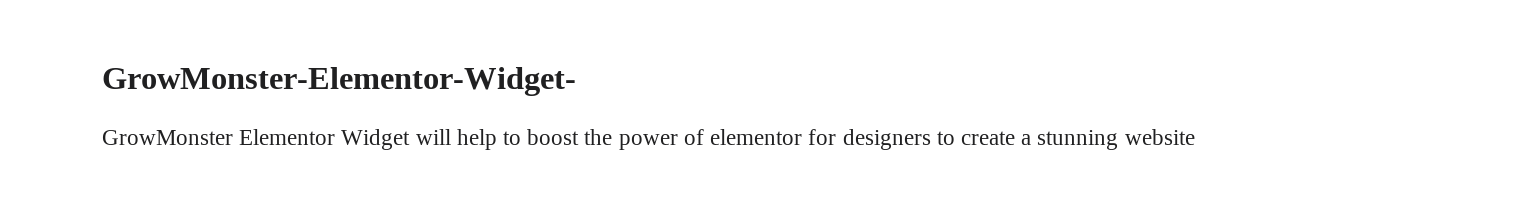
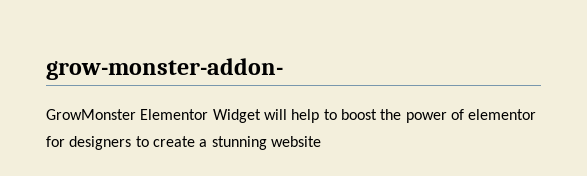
[102,67,576,96] GrowMonster-Elementor-Widget- -> [46,58,283,80] grow-monster-addon-

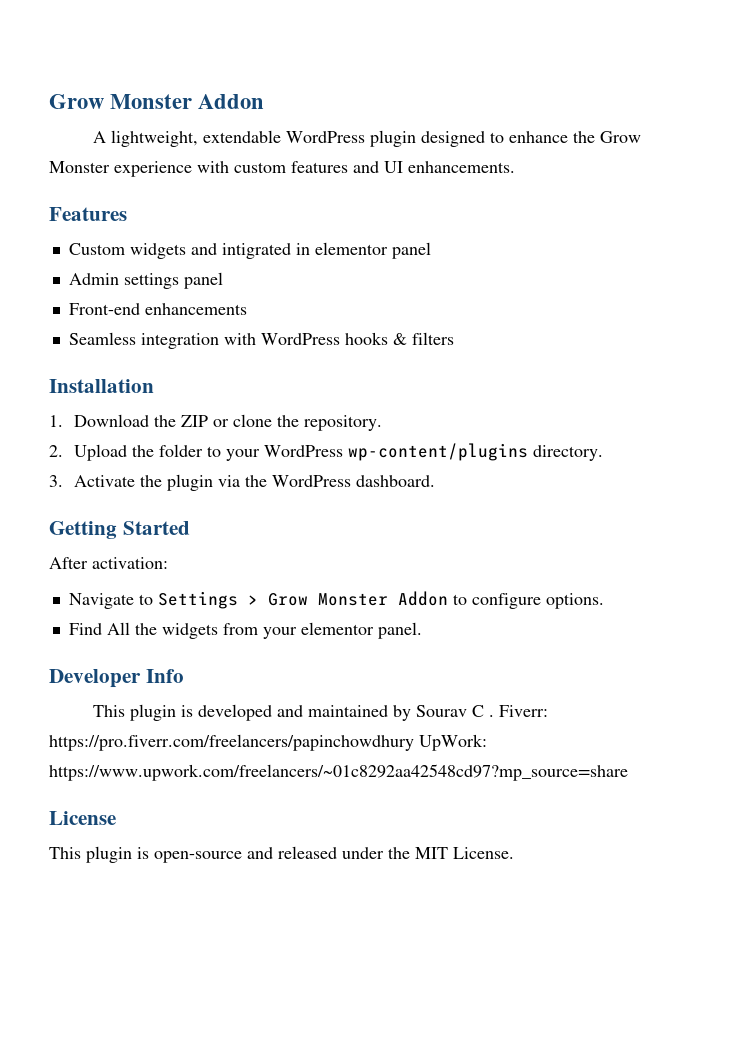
[46,58,283,80] [46,109,537,123] [46,136,321,150] grow-monster-addon- // GrowMonster Elementor Widget will help to boost the power of elementor for designers to create a stunning website -> [49,94,265,109] [92,130,641,147] [49,161,515,177] [49,207,127,221] [68,242,431,259] [68,272,223,289] [68,303,247,315] [68,332,454,349] [49,379,154,393] [49,414,383,431] [49,443,604,461] [49,474,436,491] [49,521,190,539] [49,557,168,569] [68,591,604,609] [68,622,422,639] [49,669,184,688] [92,704,548,721] [49,734,487,751] [49,764,628,781] [49,811,116,825] [49,846,514,863] Grow Monster Addon // A lightweight, extendable WordPress plugin designed to enhance the Grow Monster experience with custom features and UI enhancements. // Features // Custom widgets and intigrated in elementor panel // Admin settings panel // Front-end enhancements // Seamless integration with WordPress hooks & filters // Installation // 1. Download the ZIP or clone the repository. // 2. Upload the folder to your WordPress wp-content/plugins directory. // 3. Activate the plugin via the WordPress dashboard. // Getting Started // After activation: // Navigate to Settings > Grow Monster Addon to configure options. // Find All the widgets from your elementor panel. // Developer Info // This plugin is developed and maintained by Sourav C . Fiverr: https://pro.fiverr.com/freelancers/papinchowdhury UpWork: https://www.upwork.com/freelancers/~01c8292aa42548cd97?mp_source=share // License // This plugin is open-source and released under the MIT License.

